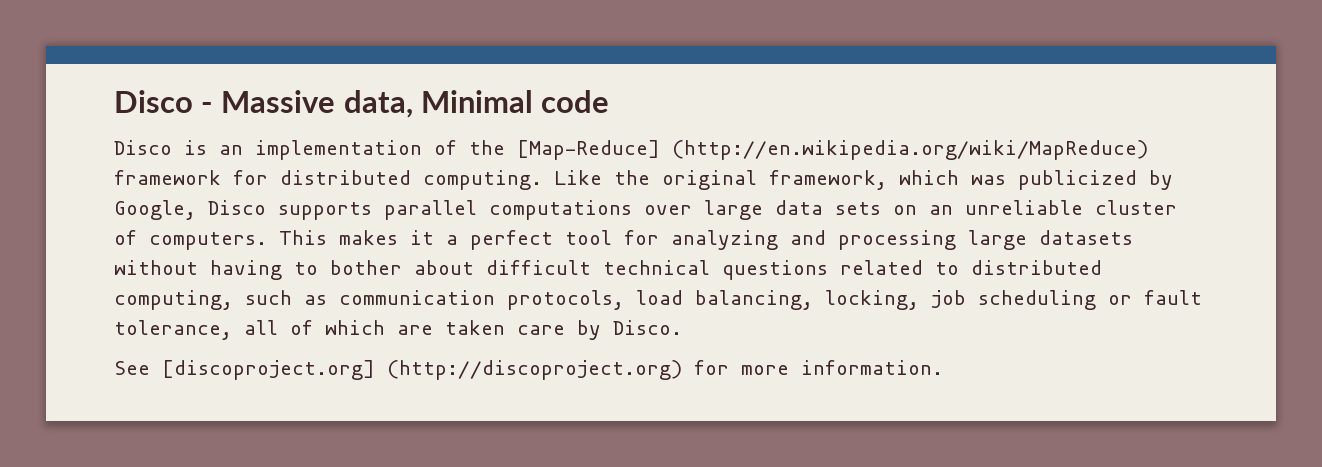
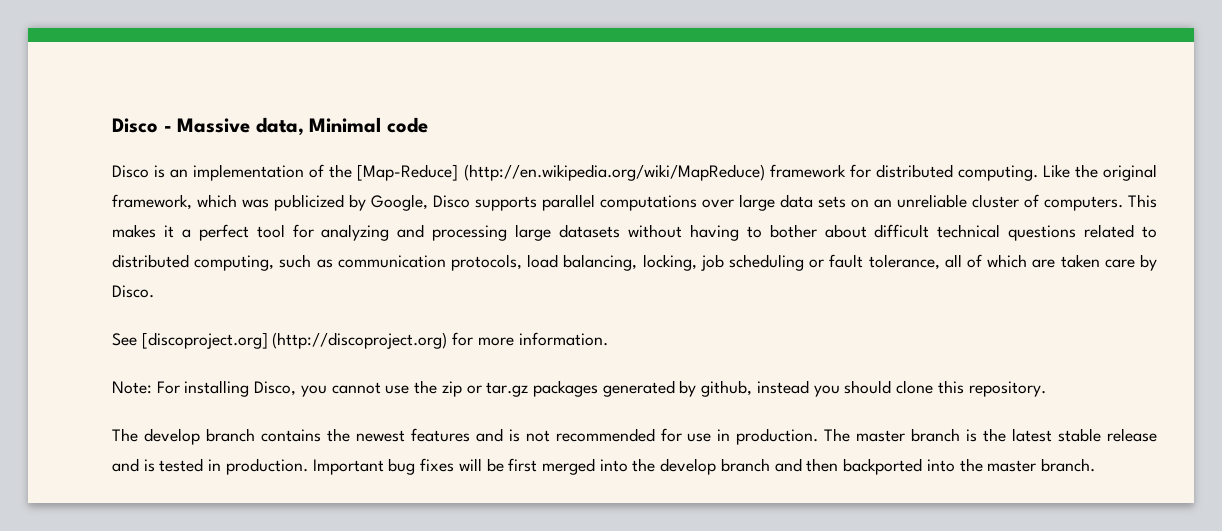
(943, 367) none -> [112,380,1046,397] [112,428,1158,445] [112,458,1095,475] // Note: For installing Disco, you cannot use the zip or tar.gz packages generated by github, instead you should clone this repository. // The develop branch contains the newest features and is not recommended for use in production. The master branch is the latest stable release and is tested in production. Important bug fixes will be first merged into the develop branch and then backported into the master branch.

